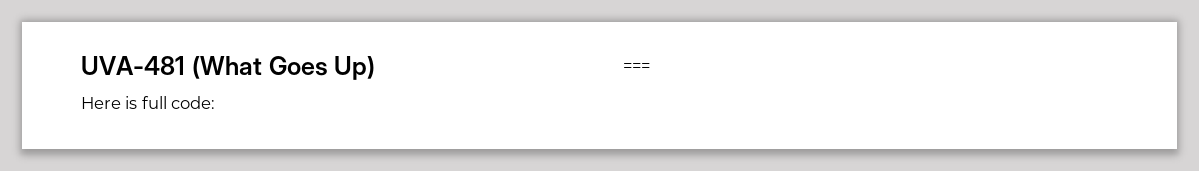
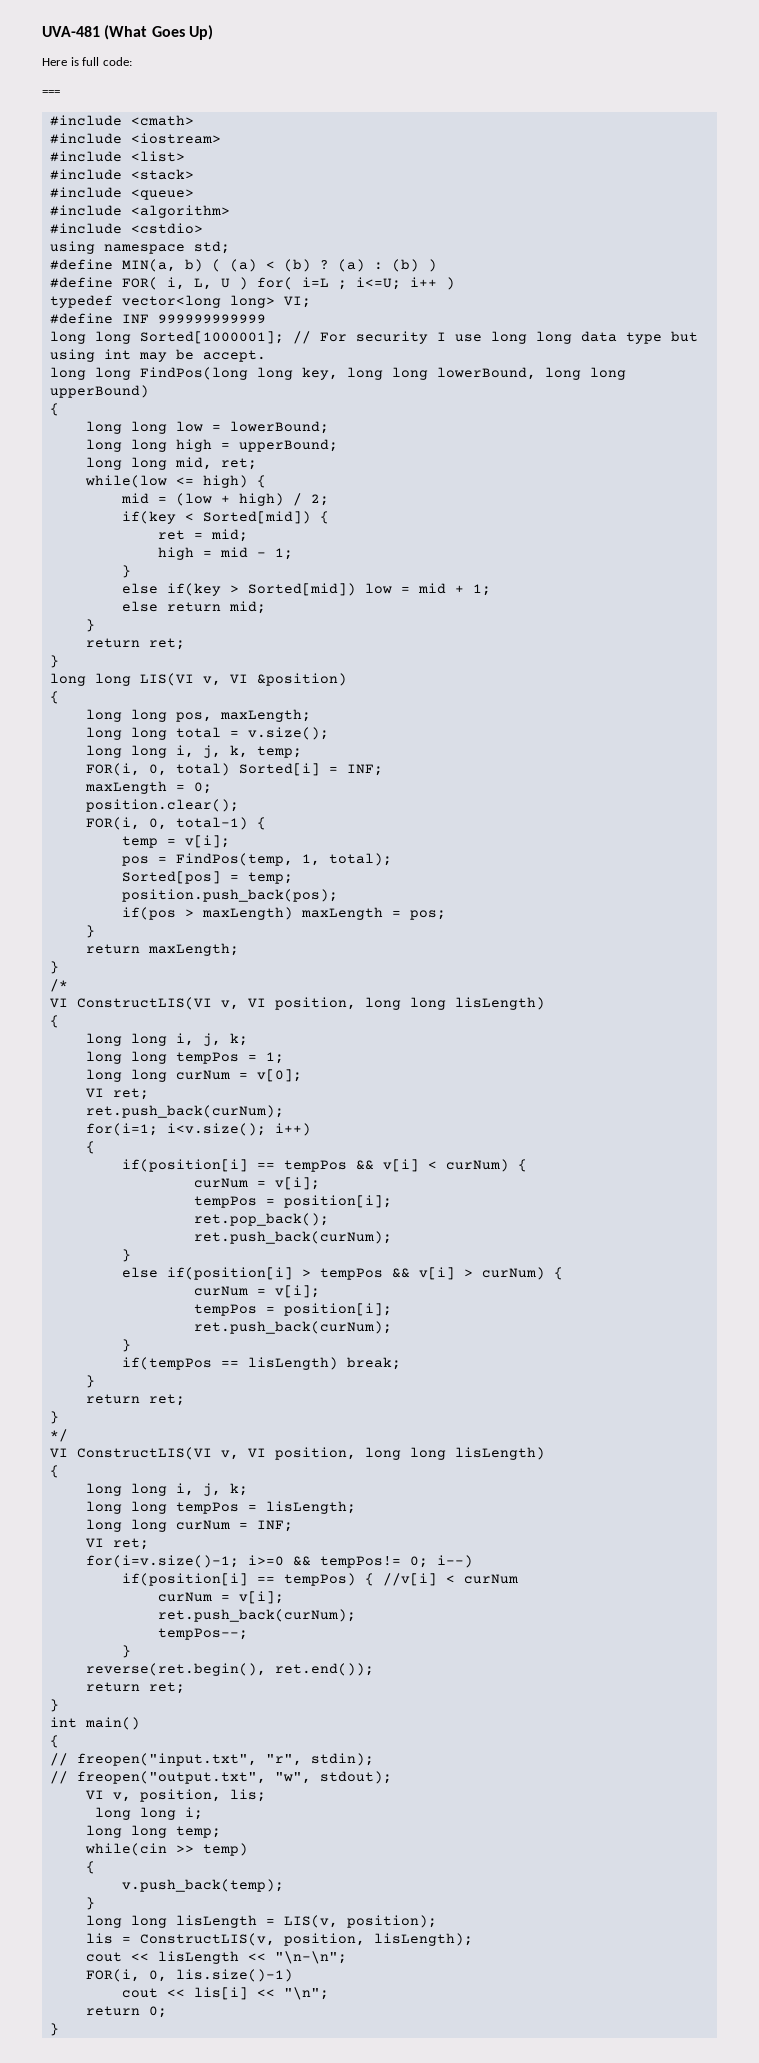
(650, 67) none -> [49,115,194,126] [49,133,221,144] [49,151,185,162] [49,169,194,180] [49,187,194,200] [49,205,230,218] [49,223,203,234] [49,241,230,254] [49,259,437,272] [49,277,455,290] [49,295,311,308] [49,313,266,324] [49,331,698,344] [49,349,266,362] [49,367,626,380] [49,385,149,398] [49,403,59,416] [85,421,329,434] [85,439,338,452] [85,457,257,470] [84,475,266,488] [120,493,329,506] [121,511,329,524] [157,529,248,542] [157,547,293,560] [121,565,131,578] [121,583,491,596] [121,601,266,614] [85,619,95,632] [85,638,185,650] [49,655,59,668] [49,673,347,686] [49,691,59,704] [85,709,311,722] [85,727,329,740] [85,745,302,758] [85,763,383,776] [84,781,212,794] [85,799,239,812] [85,817,266,830] [121,835,230,848] [121,853,392,866] [121,871,293,884] [121,889,338,902] [121,907,446,920] [85,925,95,938] [85,943,239,956] [49,961,59,974] [49,979,68,992] [49,997,545,1010] [49,1015,59,1028] [85,1033,248,1046] [85,1051,284,1064] [85,1069,302,1082] [85,1088,149,1100] [85,1105,284,1118] [85,1123,311,1136] [85,1141,95,1154] [121,1159,527,1172] [193,1177,320,1190] [193,1195,392,1208] [193,1213,329,1226] [193,1231,392,1244] [121,1249,131,1262] [121,1267,563,1280] [193,1285,320,1298] [193,1303,392,1316] [193,1321,392,1334] [121,1339,131,1352] [121,1357,401,1370] [85,1375,95,1388] [85,1394,185,1406] [49,1411,59,1424] [49,1429,68,1442] [49,1447,545,1460] [49,1465,59,1478] [85,1483,248,1496] [85,1501,356,1514] [85,1519,293,1532] [85,1538,149,1550] [85,1555,473,1568] [121,1573,518,1586] [157,1591,284,1604] [157,1609,356,1622] [157,1628,248,1640] [121,1645,131,1658] [85,1663,374,1676] [85,1682,185,1694] [49,1699,59,1712] [49,1717,140,1730] [49,1735,59,1748] [49,1753,374,1766] [49,1771,392,1784] [85,1789,266,1802] [94,1807,203,1820] [85,1825,221,1838] [84,1843,248,1856] [85,1861,95,1874] [121,1879,284,1892] [85,1897,95,1910] [85,1915,437,1928] [85,1933,473,1946] [85,1951,347,1964] [85,1969,293,1982] [121,1987,329,2000] [85,2006,167,2018] [49,2023,59,2036] // #include <cmath> // #include <iostream> // #include <list> // #include <stack> // #include <queue> // #include <algorithm> // #include <cstdio> // using namespace std; // #define MIN(a, b) ( (a) < (b) ? (a) : (b) ) // #define FOR( i, L, U ) for( i=L ; i<=U; i++ ) // typedef vector<long long> VI; // #define INF 999999999999 // long long Sorted[1000001]; // For security I use long long data type but using int may be accept. // long long FindPos(long long key, long long lowerBound, long long upperBound) // { // long long low = lowerBound; // long long high = upperBound; // long long mid, ret; // while(low <= high) { // mid = (low + high) / 2; // if(key < Sorted[mid]) { // ret = mid; // high = mid - 1; // } // else if(key > Sorted[mid]) low = mid + 1; // else return mid; // } // return ret; // } // long long LIS(VI v, VI &position) // { // long long pos, maxLength; // long long total = v.size(); // long long i, j, k, temp; // FOR(i, 0, total) Sorted[i] = INF; // maxLength = 0; // position.clear(); // FOR(i, 0, total-1) { // temp = v[i]; // pos = FindPos(temp, 1, total); // Sorted[pos] = temp; // position.push_back(pos); // if(pos > maxLength) maxLength = pos; // } // return maxLength; // } // /* // VI ConstructLIS(VI v, VI position, long long lisLength) // { // long long i, j, k; // long long tempPos = 1; // long long curNum = v[0]; // VI ret; // ret.push_back(curNum); // for(i=1; i<v.size(); i++) // { // if(position[i] == tempPos && v[i] < curNum) { // curNum = v[i]; // tempPos = position[i]; // ret.pop_back(); // ret.push_back(curNum); // } // else if(position[i] > tempPos && v[i] > curNum) { // curNum = v[i]; // tempPos = position[i]; // ret.push_back(curNum); // } // if(tempPos == lisLength) break; // } // return ret; // } // */ // VI ConstructLIS(VI v, VI position, long long lisLength) // { // long long i, j, k; // long long tempPos = lisLength; // long long curNum = INF; // VI ret; // for(i=v.size()-1; i>=0 && tempPos!= 0; i--) // if(position[i] == tempPos) { //v[i] < curNum // curNum = v[i]; // ret.push_back(curNum); // tempPos--; // } // reverse(ret.begin(), ret.end()); // return ret; // } // int main() // { // // freopen("input.txt", "r", stdin); // // freopen("output.txt", "w", stdout); // VI v, position, lis; // long long i; // long long temp; // while(cin >> temp) // { // v.push_back(temp); // } // long long lisLength = LIS(v, position); // lis = ConstructLIS(v, position, lisLength); // cout << lisLength << "\n-\n"; // FOR(i, 0, lis.size()-1) // cout << lis[i] << "\n"; // return 0; // }

